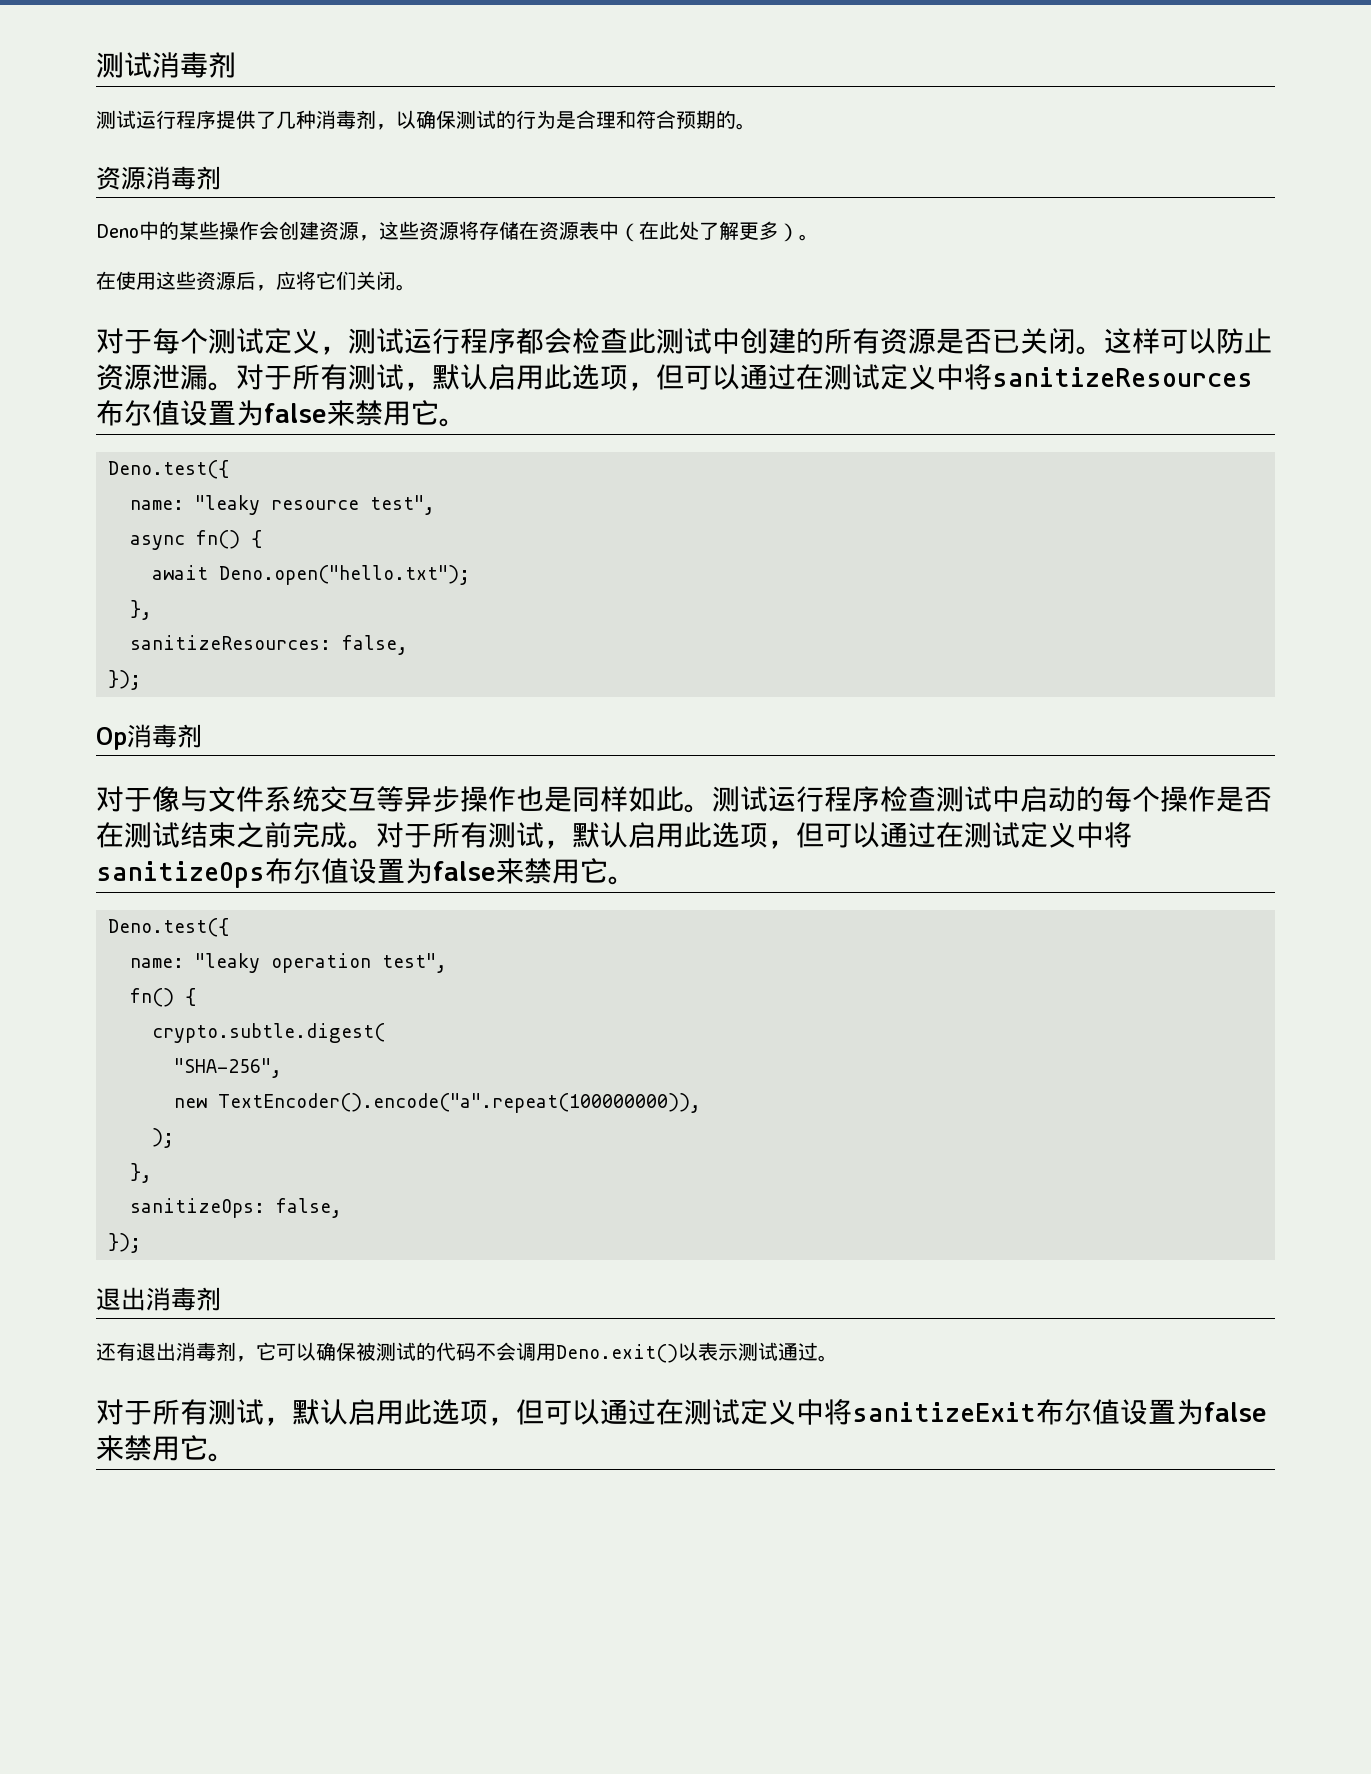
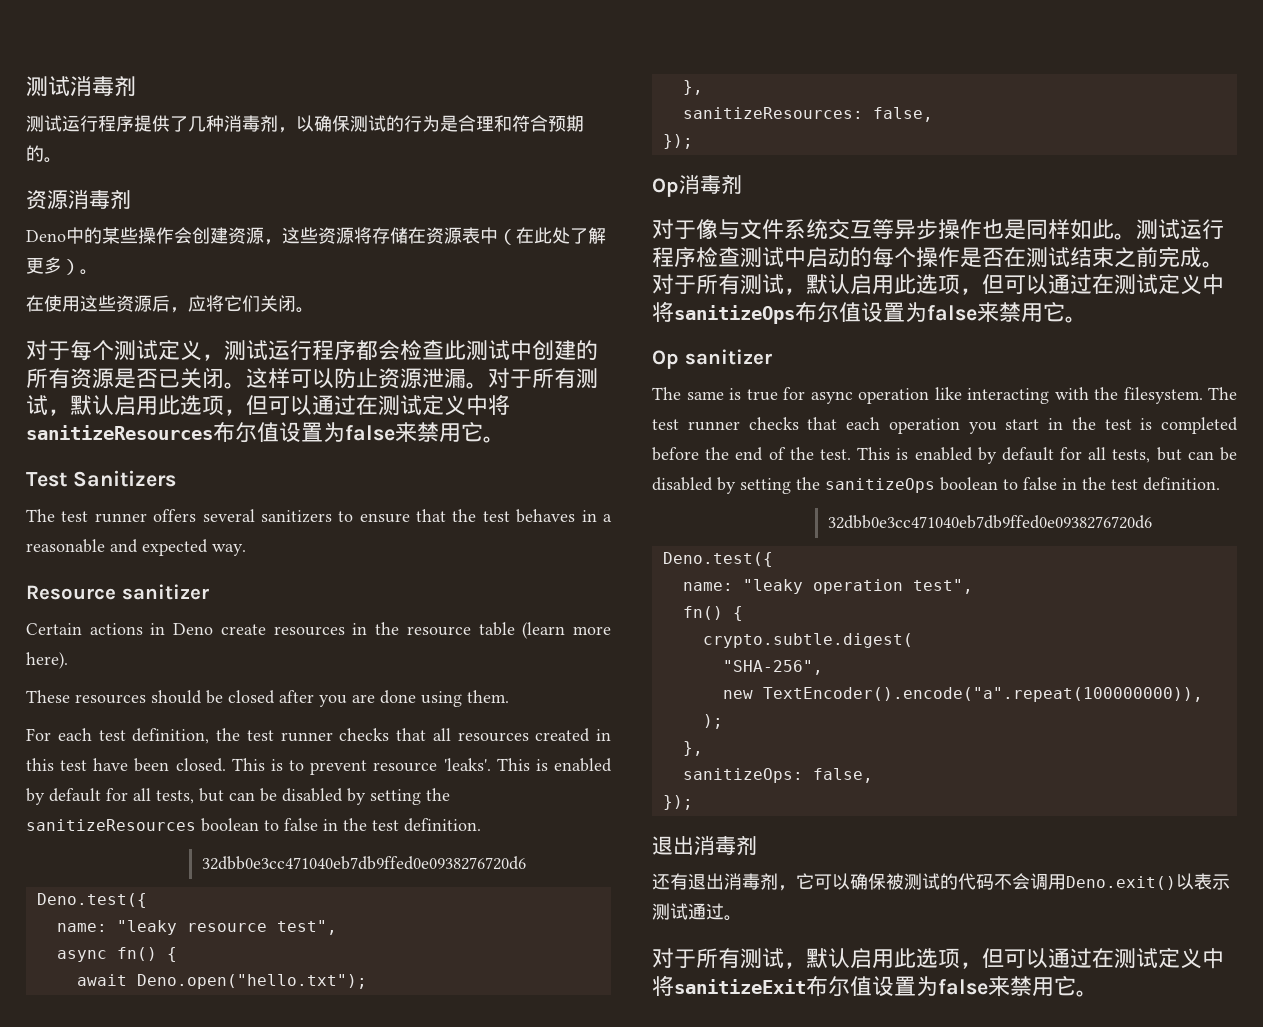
(467, 422) none -> [26,470,176,487] [26,509,612,523] [26,539,246,556] [26,584,209,600] [26,622,612,639] [26,652,68,669] [26,690,509,707] [26,728,611,744] [26,758,612,775] [26,788,450,805] [26,818,481,832] [201,856,526,870] // Test Sanitizers // The test runner offers several sanitizers to ensure that the test behaves in a reasonable and expected way. // Resource sanitizer // Certain actions in Deno create resources in the resource table (learn more here). // These resources should be closed after you are done using them. // For each test definition, the test runner checks that all resources created in this test have been closed. This is to prevent resource 'leaks'. This is enabled by default for all tests, but can be disabled by setting the sanitizeResources boolean to false in the test definition. // 32dbb0e3cc471040eb7db9ffed0e0938276720d6
(636, 880) none -> [652,349,772,369] [652,387,1237,404] [652,417,1238,434] [652,447,1237,464] [652,477,1220,494] [827,515,1152,529] // Op sanitizer // The same is true for async operation like interacting with the filesystem. The test runner checks that each operation you start in the test is completed before the end of the test. This is enabled by default for all tests, but can be disabled by setting the sanitizeOps boolean to false in the test definition. // 32dbb0e3cc471040eb7db9ffed0e0938276720d6

